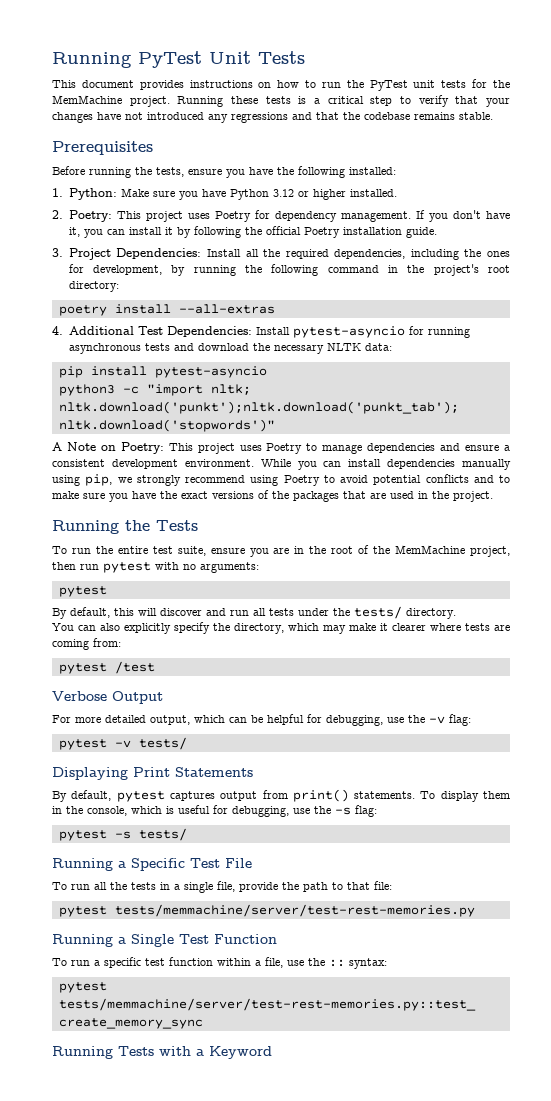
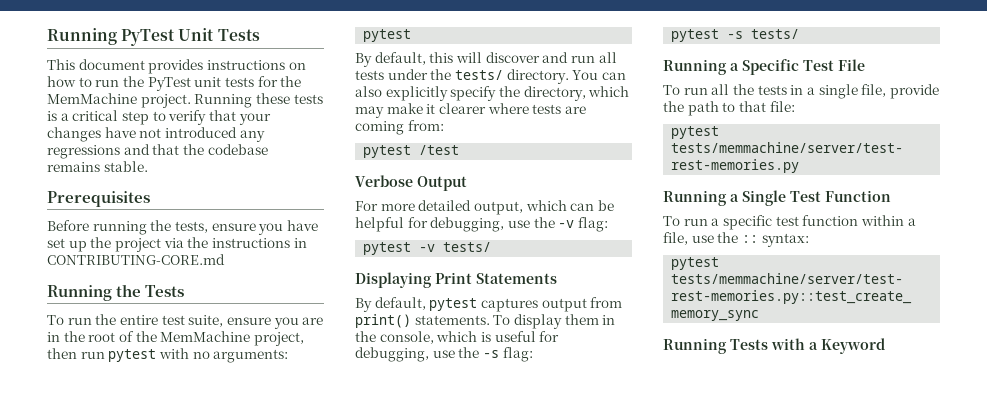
[277,166,396,178] [52,188,397,200] [52,210,510,222] [68,226,437,238] [52,248,510,260] [68,264,510,276] [68,281,119,292] [58,304,275,316] [52,326,470,338] [68,343,392,354] [58,366,267,378] [58,384,251,396] [58,401,459,414] [58,419,275,432] [52,442,510,454] [52,459,511,470] [52,474,510,486] [52,490,493,502] the following installed: // 1. Python: Make sure you have Python 3.12 or higher installed. // 2. Poetry: This project uses Poetry for dependency management. If you don't have it, you can install it by following the official Poetry installation guide. // 3. Project Dependencies: Install all the required dependencies, including the ones for development, by running the following command in the project's root directory: // poetry install --all-extras // 4. Additional Test Dependencies: Install pytest-asyncio for running asynchronous tests and download the necessary NLTK data: // pip install pytest-asyncio // python3 -c "import nltk; nltk.download('punkt');nltk.download('punkt_tab'); nltk.download('stopwords')" // A Note on Poetry: This project uses Poetry to manage dependencies and ensure a consistent development environment. While you can install dependencies manually using pip, we strongly recommend using Poetry to avoid potential conflicts and to make sure you have the exact versions of the packages that are used in the project. -> [47,237,307,252] [47,254,225,265] set up the project via the instructions in CONTRIBUTING-CORE.md
(456, 613) // -> (569, 76) none

